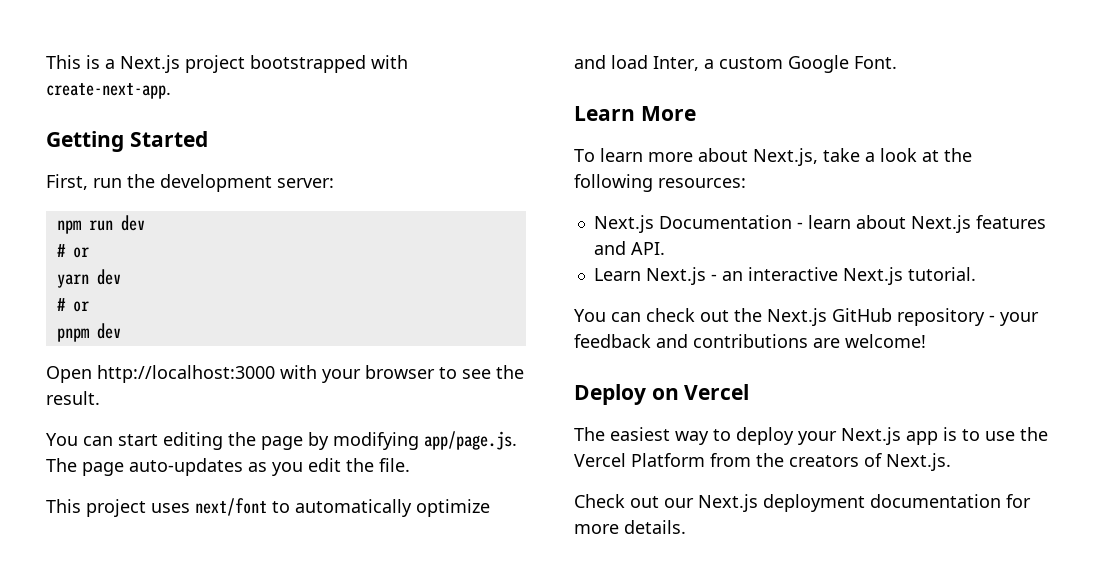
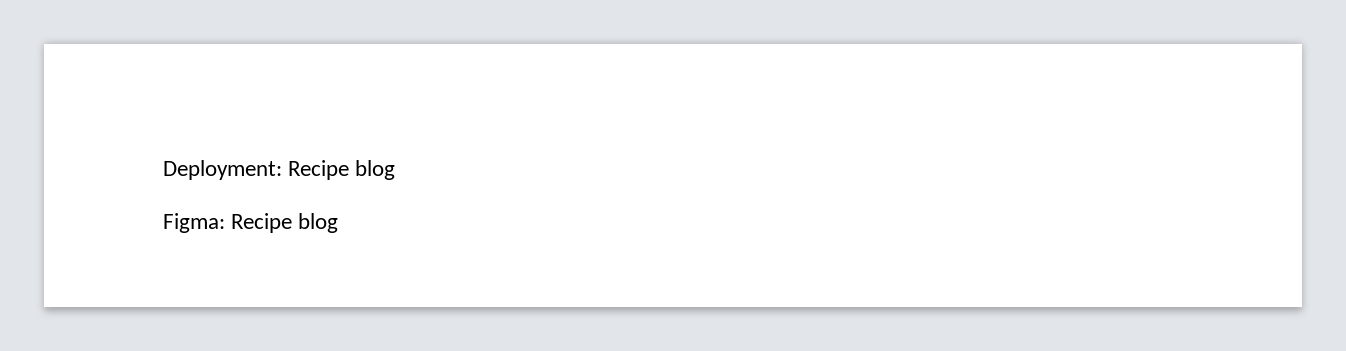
[46,55,408,73] [46,83,171,99] [46,131,208,152] [46,174,334,192] [56,215,145,234] [56,244,89,258] [56,269,121,288] [56,298,89,312] [56,323,121,342] [46,365,524,383] [46,391,100,405] [46,431,517,450] [46,458,410,476] [46,498,490,517] [574,55,897,73] [574,106,696,121] [574,148,972,166] [574,174,746,192] [593,215,1046,233] [593,241,665,255] [593,267,976,285] [574,308,1039,326] [574,334,926,348] [574,384,750,405] [574,427,1048,445] [574,453,951,471] [574,494,1031,512] [574,520,686,534] This is a Next.js project bootstrapped with create-next-app. // Getting Started // First, run the development server: // npm run dev // # or // yarn dev // # or // pnpm dev // Open http://localhost:3000 with your browser to see the result. // You can start editing the page by modifying app/page.js. The page auto-updates as you edit the file. // This project uses next/font to automatically optimize and load Inter, a custom Google Font. // Learn More // To learn more about Next.js, take a look at the following resources: // Next.js Documentation - learn about Next.js features and API. // Learn Next.js - an interactive Next.js tutorial. // You can check out the Next.js GitHub repository - your feedback and contributions are welcome! // Deploy on Vercel // The easiest way to deploy your Next.js app is to use the Vercel Platform from the creators of Next.js. // Check out our Next.js deployment documentation for more details. -> [163,160,396,180] [163,213,339,233] Deployment: Recipe blog // Figma: Recipe blog

